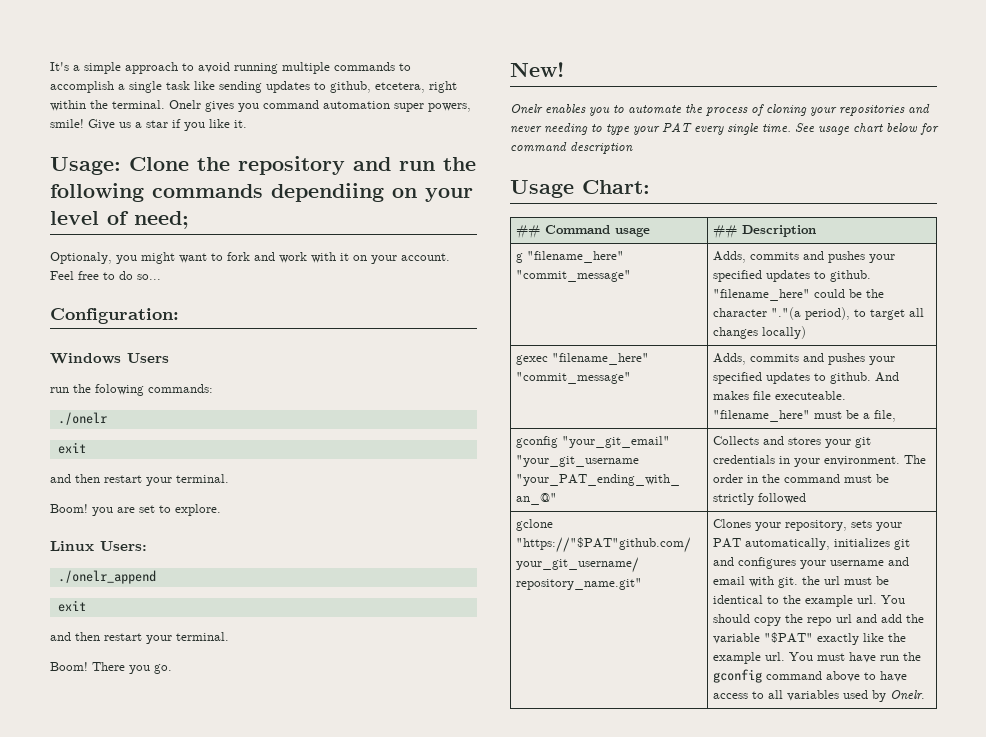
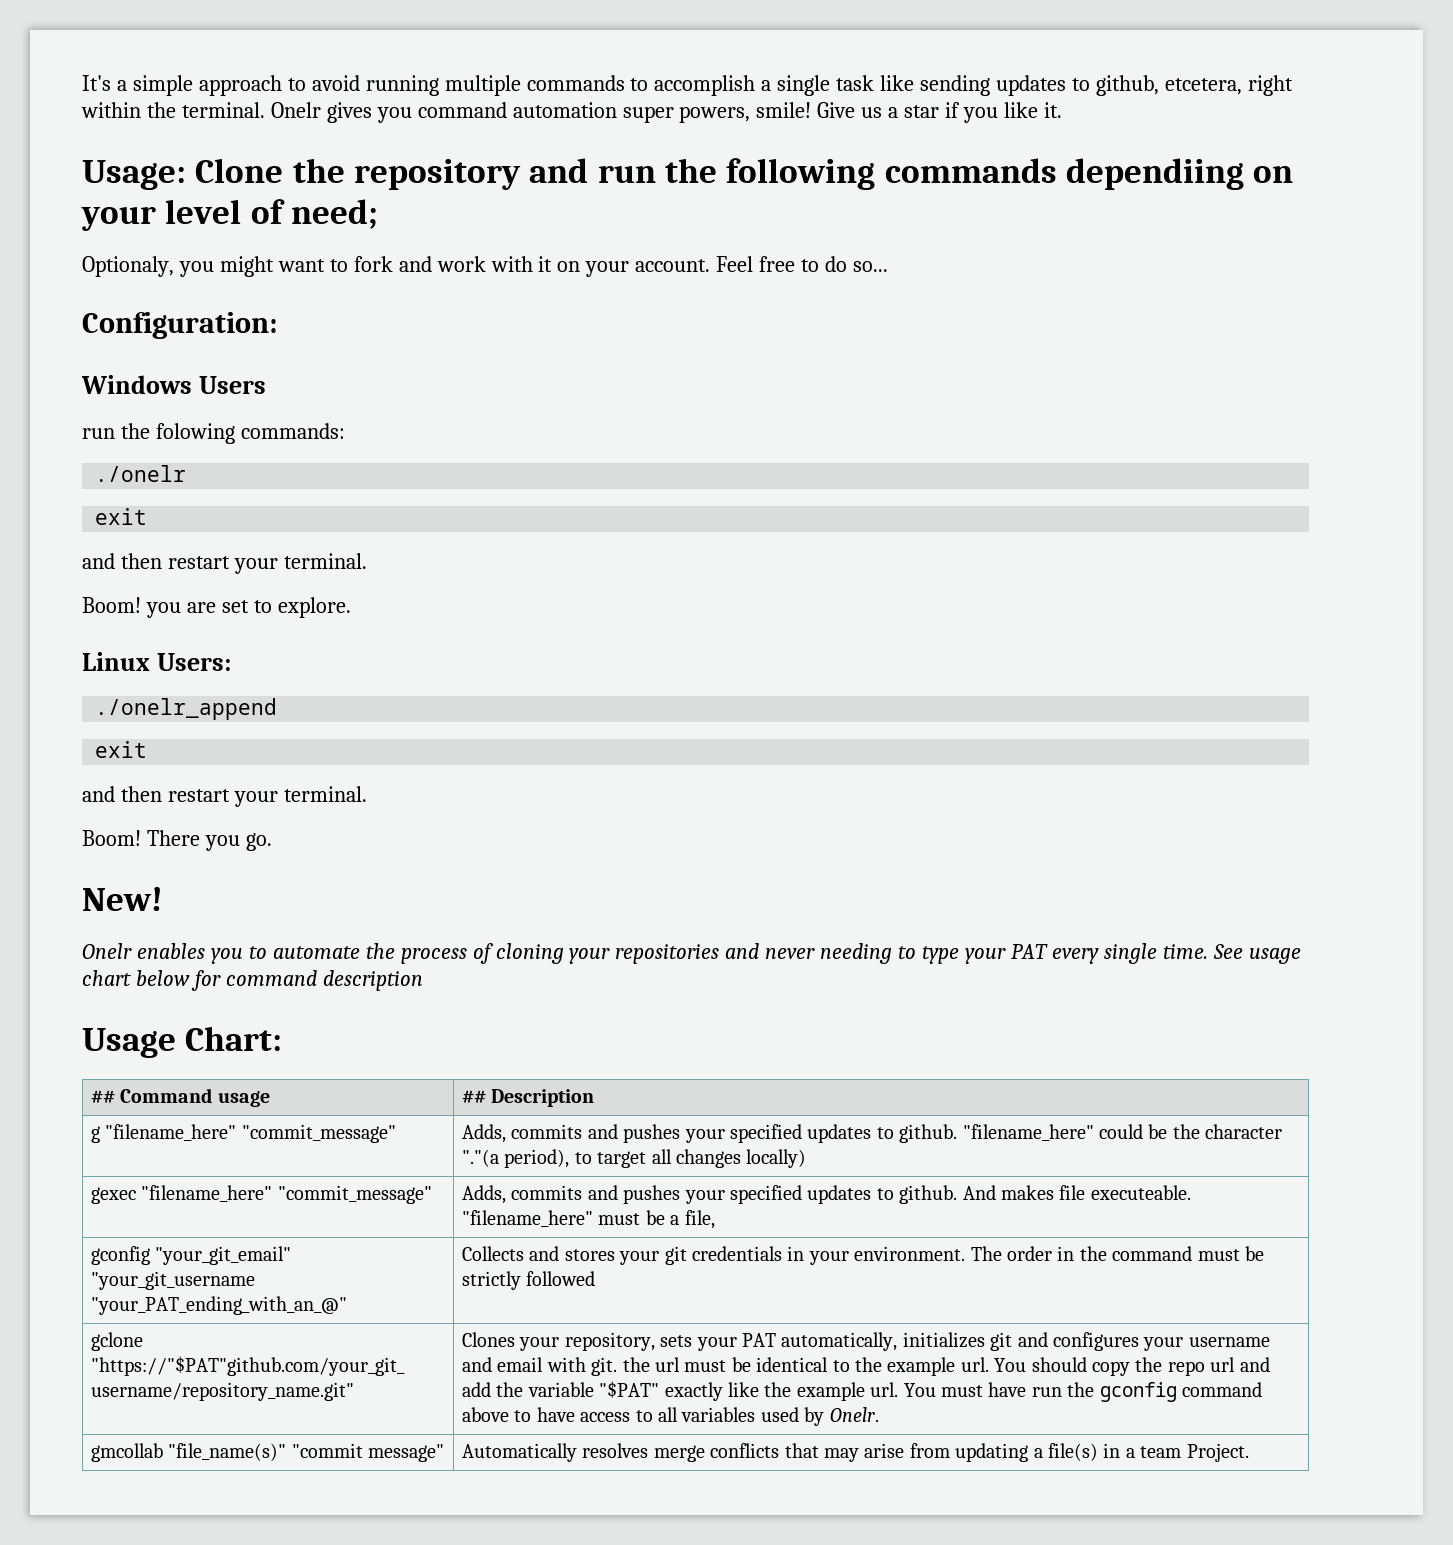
(925, 695) none -> [90,1443,445,1462] [461,1443,1249,1462] // gmcollab "file_name(s)" "commit message" | Automatically resolves merge conflicts that may arise from updating a file(s) in a team Project.

